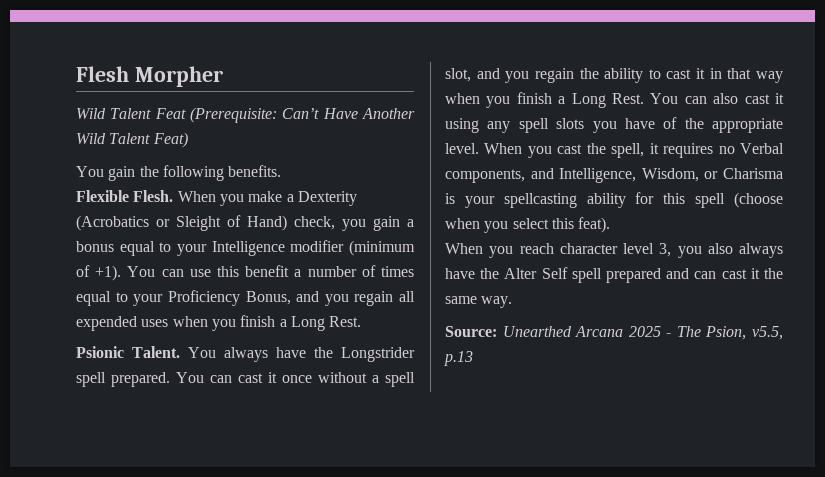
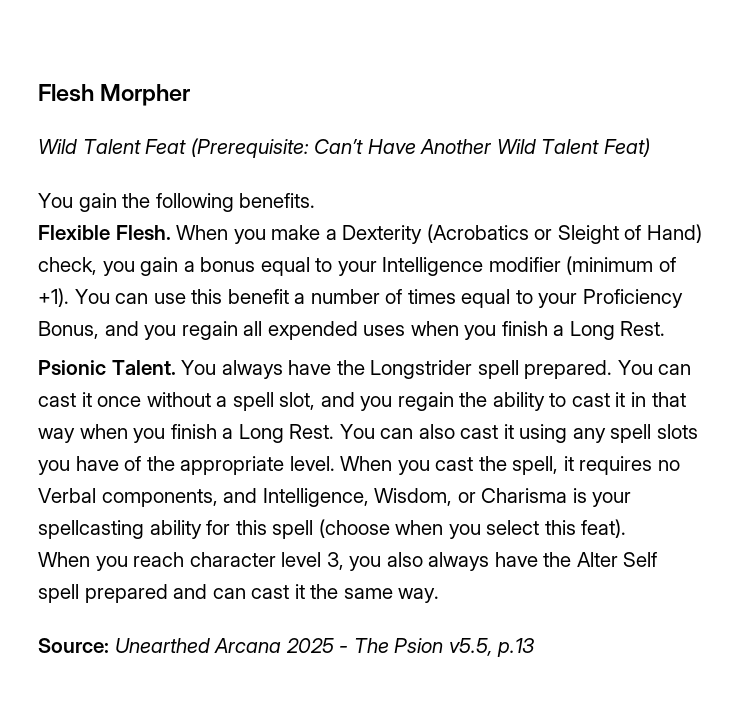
[705,326,747,340] Psion, -> [394,638,444,653] Psion

